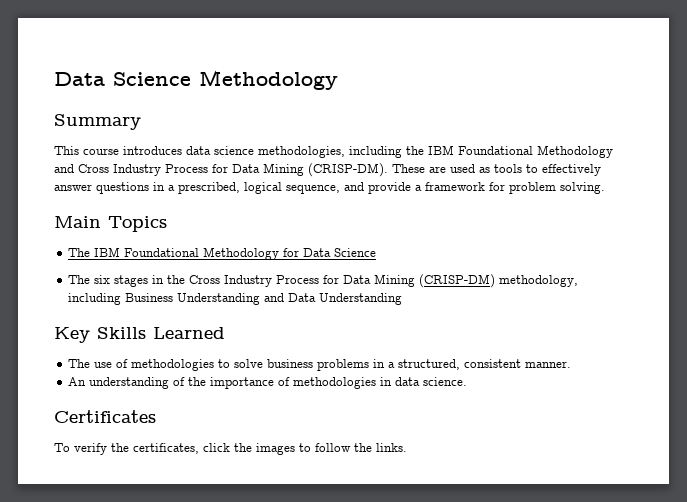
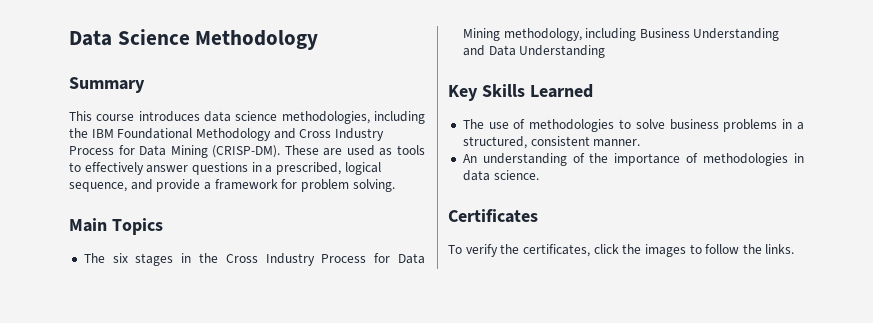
[68,247,377,260] // The IBM Foundational Methodology for Data Science -> (163, 226) none
[419,274,496,288] (CRISP-DM) -> (500, 34) none

